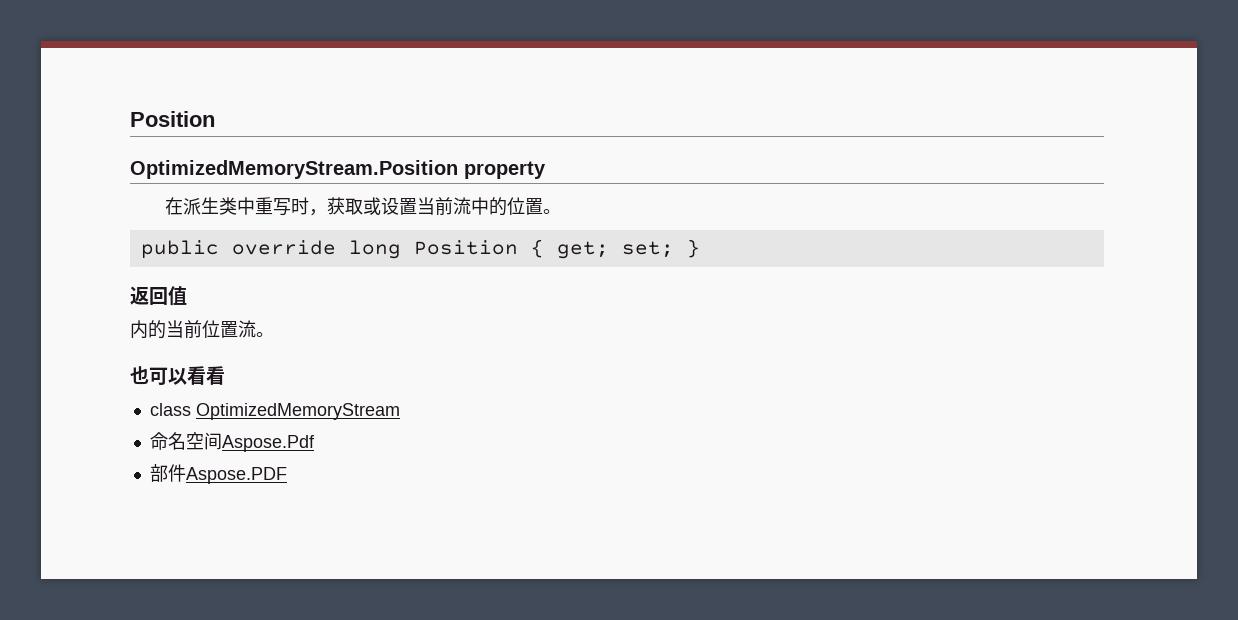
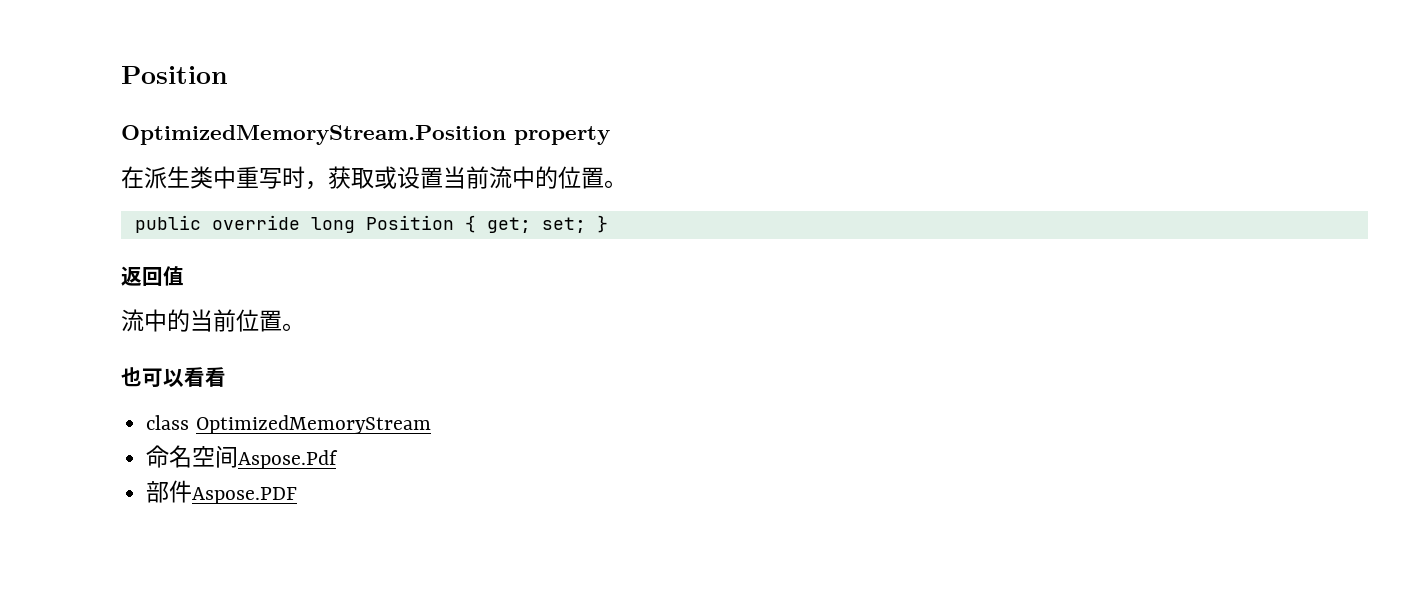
[130,320,148,339] 内 -> [121,309,167,332] 流中
[238,320,256,338] 流 -> (282, 321) none

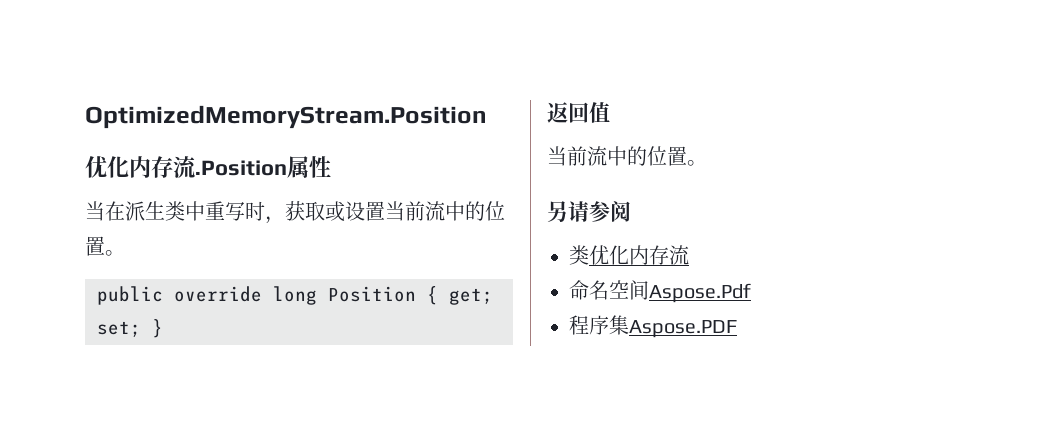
[121,66,228,84] [121,125,610,145] Position // OptimizedMemoryStream.Position property // -> [85,105,487,129] [85,156,331,178] [85,201,105,221] OptimizedMemoryStream.Position // 优化内存流.Position属性 // 当
[121,309,305,332] [121,367,226,387] [146,415,431,434] 流中的当前位置。 // 也可以看看 // class OptimizedMemoryStream -> [547,146,707,166] [547,201,631,222] [569,245,689,265] 当前流中的位置。 // 另请参阅 // 类优化内存流
[146,480,193,503] 部件 -> [569,315,629,335] 程序集

